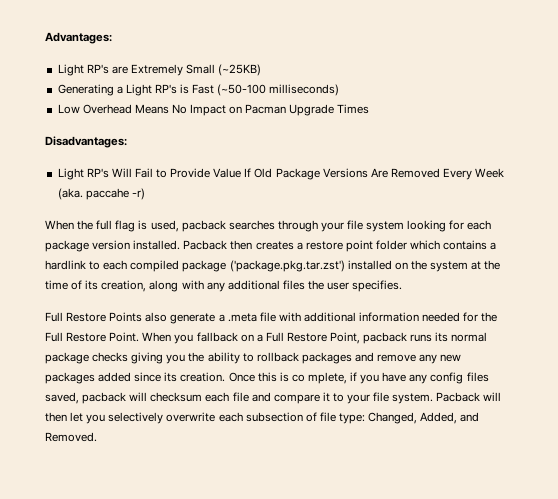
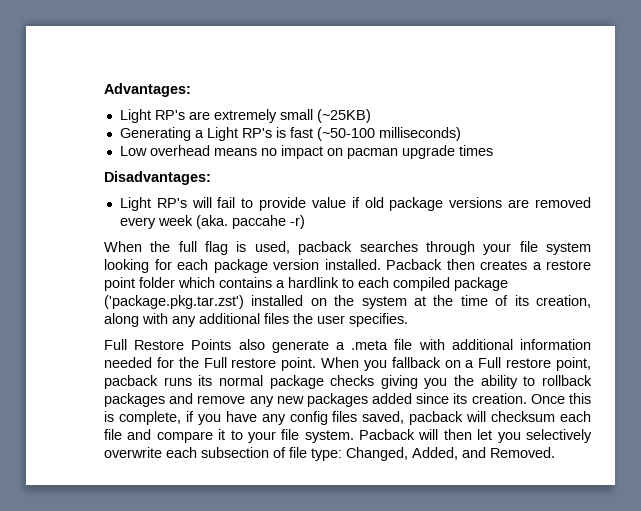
[130,64,216,76] Extremely Small -> [213,109,313,123] extremely small
[192,84,215,94] Fast -> [289,127,313,138] fast
[82,104,370,116] [45,136,127,148] [57,168,505,180] Overhead Means No Impact on Pacman Upgrade Times // Disadvantages: // Light RP's Will Fail to Provide Value If Old Package Versions Are Removed Every Week -> [149,145,493,159] [104,171,211,185] [119,197,591,211] [119,215,193,229] overhead means no impact on pacman upgrade times // Disadvantages: // Light RP's will fail to provide value if old package versions are removed every week
[66,332,140,342] Restore Point. -> [231,357,317,371] restore point.
[286,332,361,344] Restore Point, -> [506,357,592,371] restore point,
[291,372,347,384] co mplete, -> [118,411,181,425] complete,

